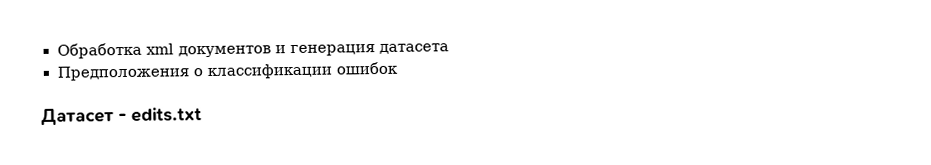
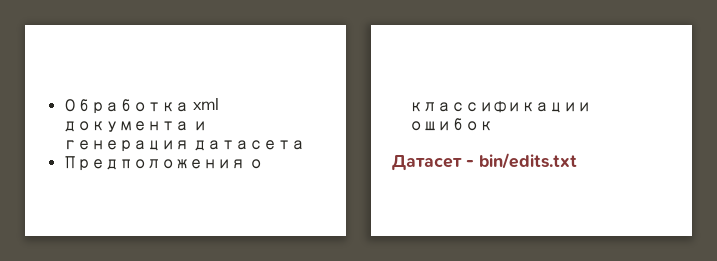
[177,45,271,58] документов -> [63,121,190,132] документа
[131,107,202,122] edits.txt -> [479,153,577,169] bin/edits.txt

